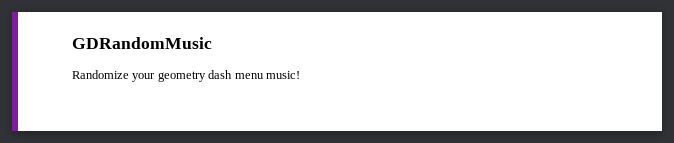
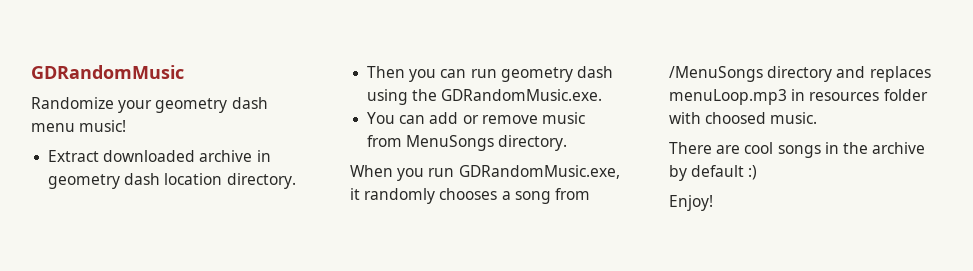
(300, 75) none -> [48,150,271,162] [48,173,296,189] [367,66,613,82] [367,89,603,105] [367,112,585,124] [367,135,568,151] [350,165,620,181] [350,188,590,204] [669,66,931,82] [669,89,928,105] [669,112,818,124] [669,142,926,158] [669,165,758,181] [669,195,713,211] // Extract downloaded archive in geometry dash location directory. // Then you can run geometry dash using the GDRandomMusic.exe. // You can add or remove music from MenuSongs directory. // When you run GDRandomMusic.exe, it randomly chooses a song from /MenuSongs directory and replaces menuLoop.mp3 in resources folder with choosed music. // There are cool songs in the archive by default :) // Enjoy!

